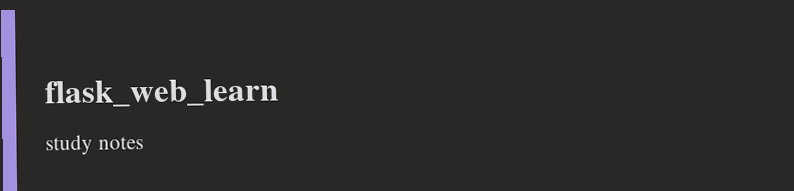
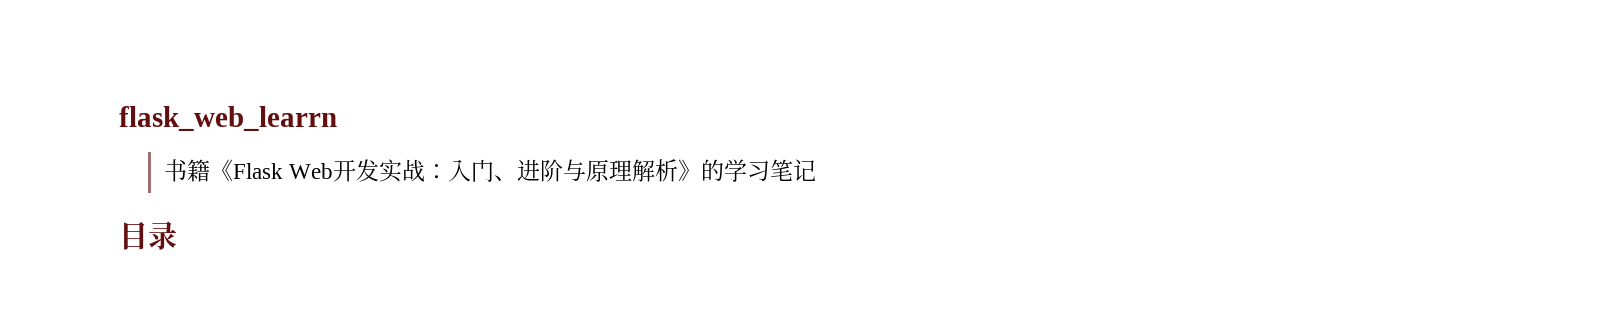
[44,78,279,108] [45,134,144,156] flask_web_learn // study notes -> [119,106,337,131] [163,159,817,183] [119,221,177,250] flask_web_learrn // 书籍《Flask Web开发实战：入门、进阶与原理解析》的学习笔记 // 目录

